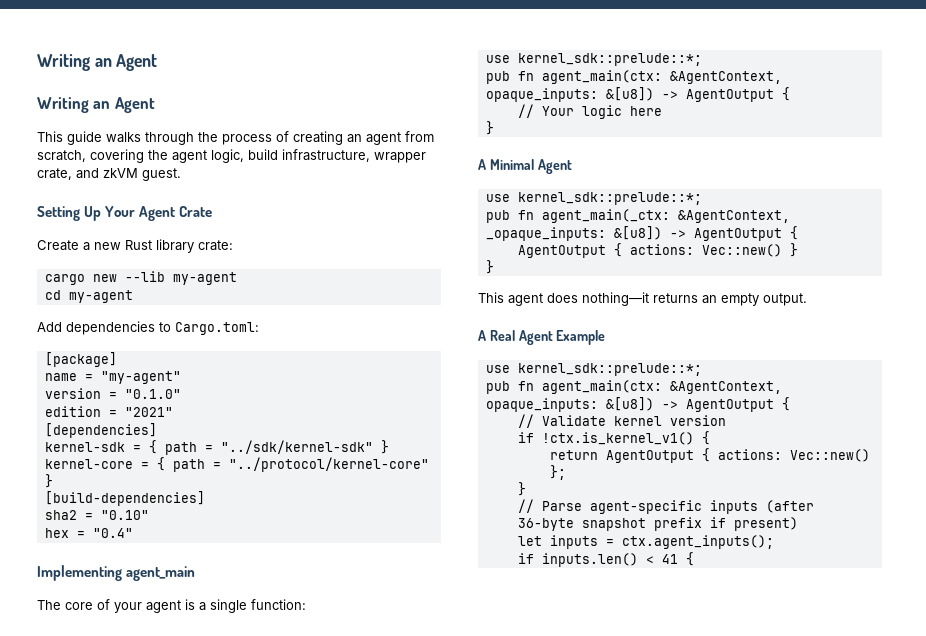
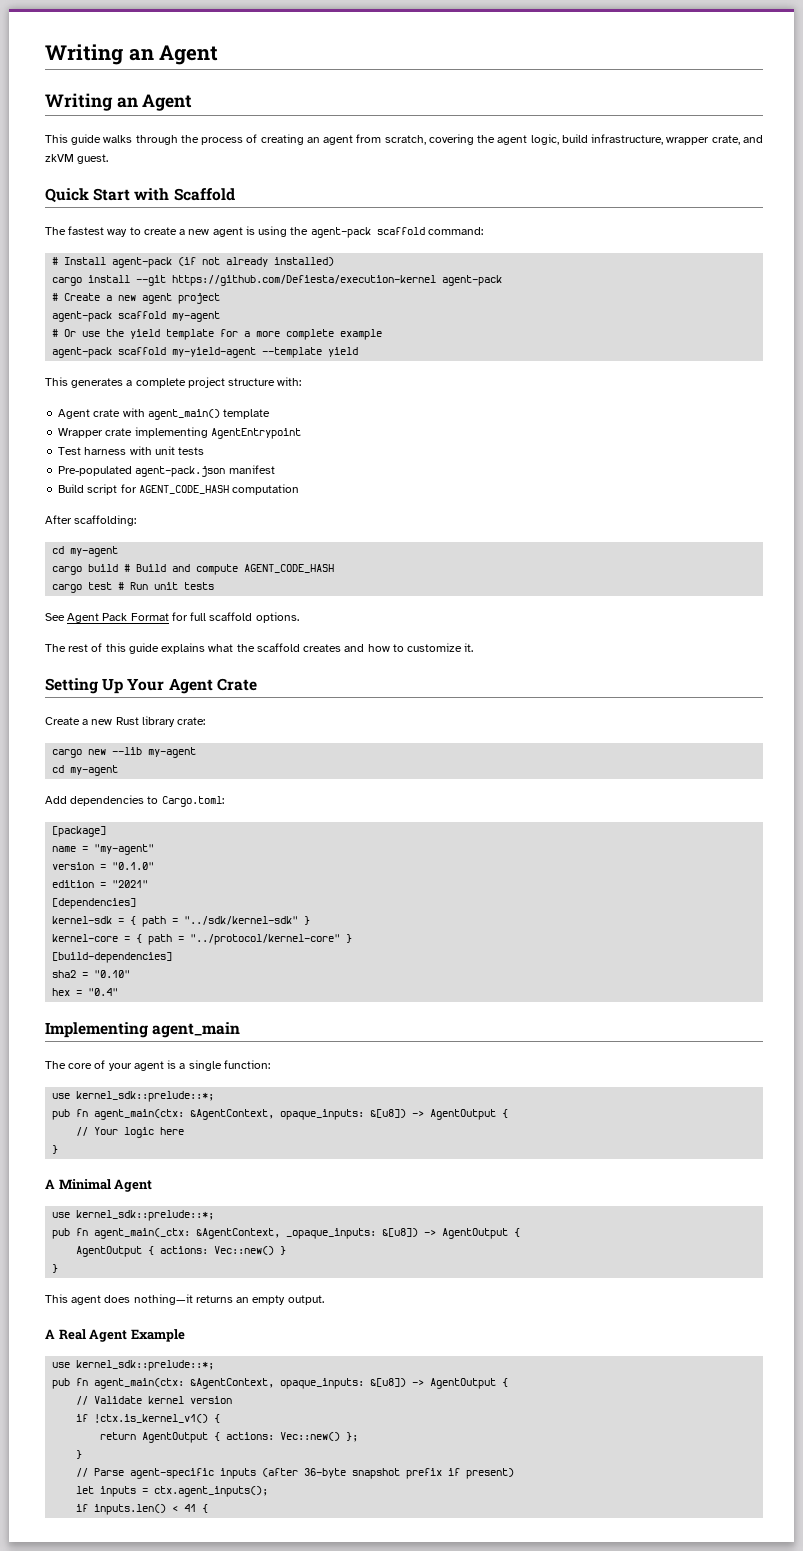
(181, 174) none -> [45,188,235,203] [45,226,483,238] [52,257,335,268] [52,275,503,286] [52,293,221,304] [52,311,221,322] [52,329,383,340] [52,347,359,358] [45,377,302,388] [58,408,271,420] [58,427,301,439] [58,446,205,455] [58,465,275,477] [58,484,300,495] [45,515,137,526] [52,546,119,557] [52,564,335,575] [52,582,215,593] [45,612,299,623] [45,643,474,654] // Quick Start with Scaffold // The fastest way to create a new agent is using the agent-pack scaffold command: // # Install agent-pack (if not already installed) // cargo install --git https://github.com/Defiesta/execution-kernel agent-pack // # Create a new agent project // agent-pack scaffold my-agent // # Or use the yield template for a more complete example // agent-pack scaffold my-yield-agent --template yield // This generates a complete project structure with: // Agent crate with agent_main() template // Wrapper crate implementing AgentEntrypoint // Test harness with unit tests // Pre-populated agent-pack.json manifest // Build script for AGENT_CODE_HASH computation // After scaffolding: // cd my-agent // cargo build # Build and compute AGENT_CODE_HASH // cargo test # Run unit tests // See Agent Pack Format for full scaffold options. // The rest of this guide explains what the scaffold creates and how to customize it.

